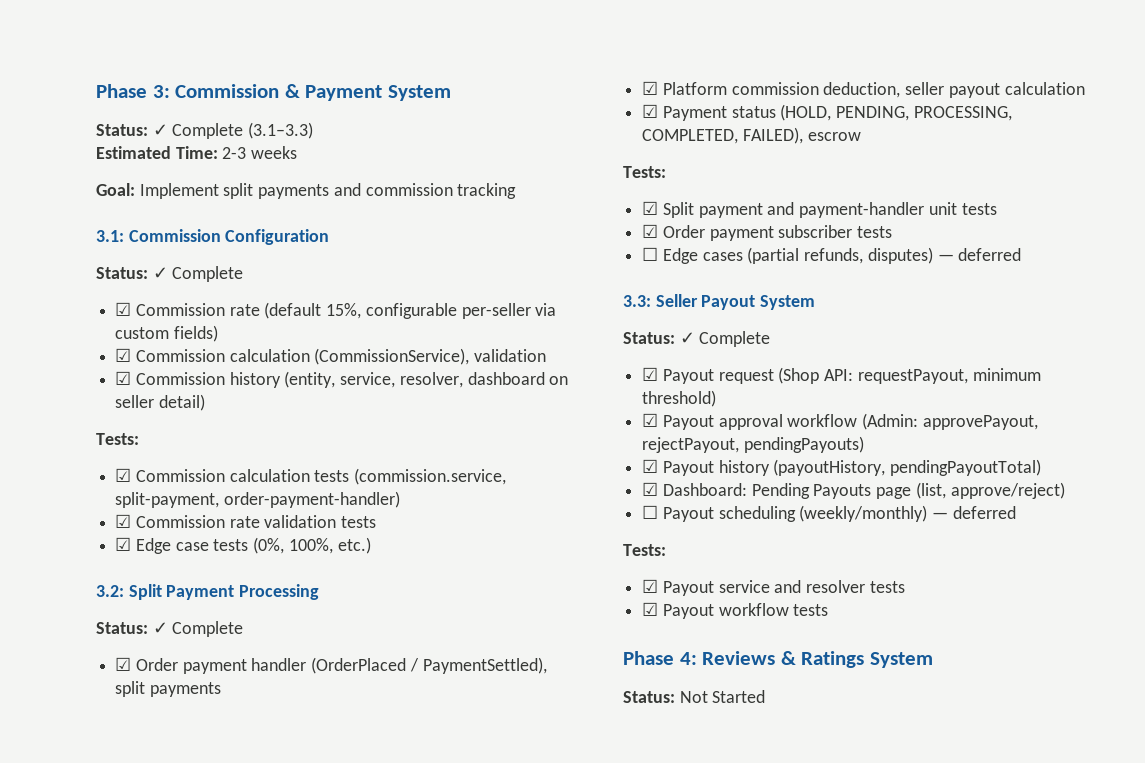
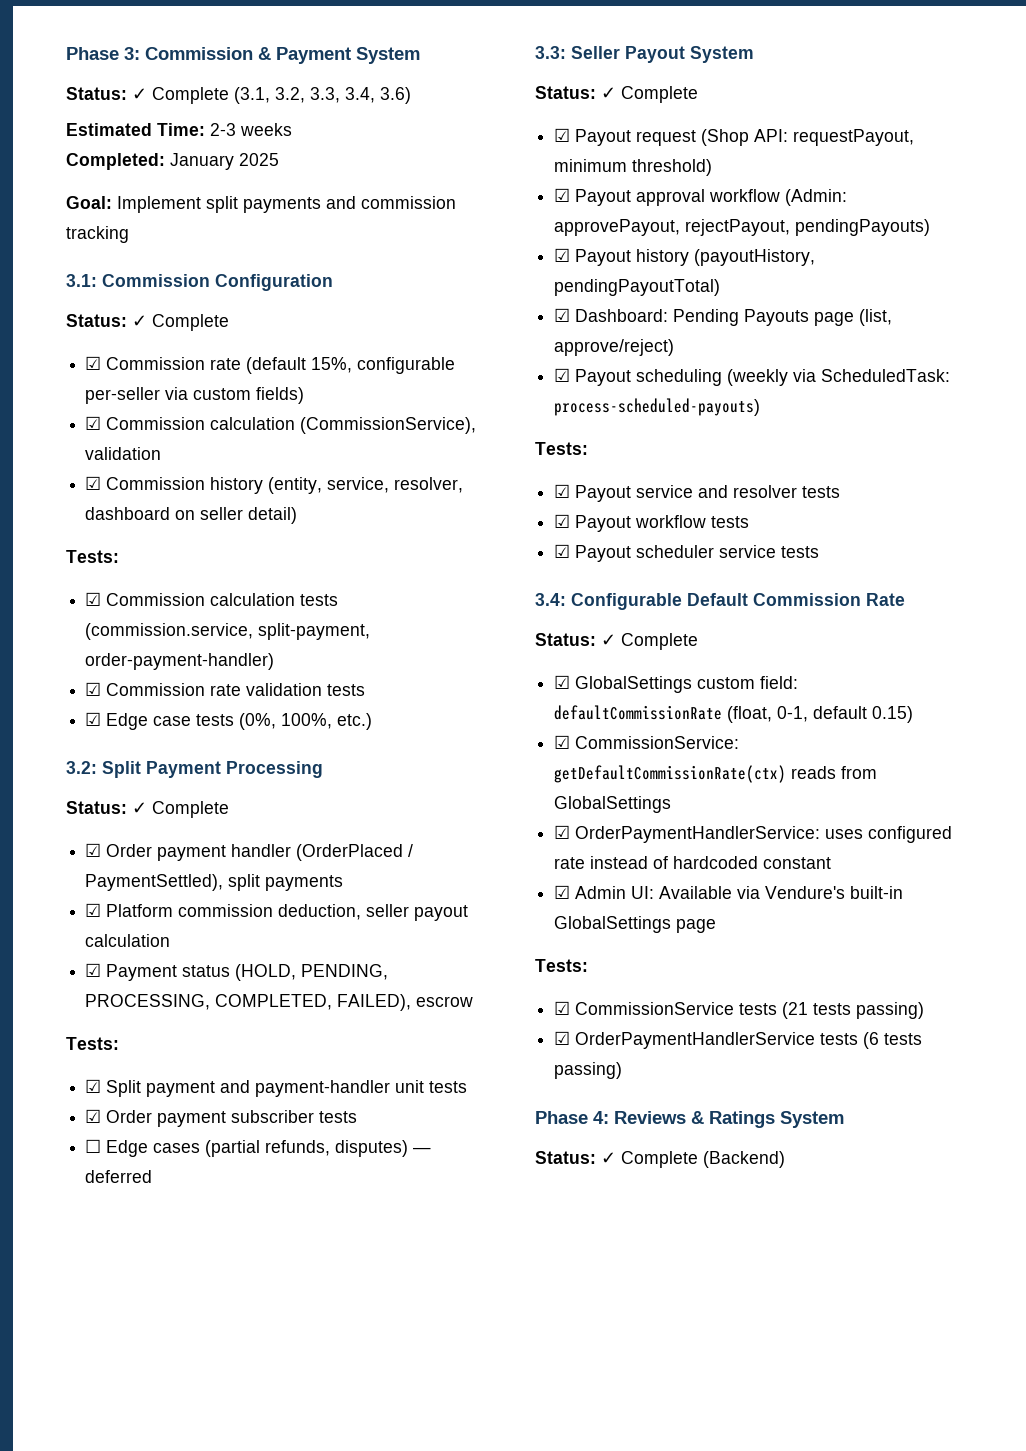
[248,122,314,139] (3.1–3.3) -> [234,87,411,104] (3.1, 3.2, 3.3, 3.4, 3.6)
(298, 152) none -> [66,153,279,170] // Completed: January 2025
[642,505,659,519] ☐ -> [554,368,571,382] ☑
[799,505,1016,522] (weekly/monthly) — deferred -> [727,369,951,386] [554,398,761,416] (weekly via ScheduledTask: process-scheduled-payouts)
(829, 610) none -> [554,544,820,562] [535,593,905,610] [535,633,698,650] [554,675,799,693] [554,705,914,723] [554,735,740,749] [554,765,878,783] [554,796,672,813] [554,825,953,843] [554,856,832,869] [554,885,904,899] [554,916,717,933] [535,959,588,972] [554,1001,925,1019] [554,1031,923,1049] [554,1062,623,1079] // ☑ Payout scheduler service tests // 3.4: Configurable Default Commission Rate // Status: ✓ Complete // ☑ GlobalSettings custom field: defaultCommissionRate (float, 0-1, default 0.15) // ☑ CommissionService: getDefaultCommissionRate(ctx) reads from GlobalSettings // ☑ OrderPaymentHandlerService: uses configured rate instead of hardcoded constant // ☑ Admin UI: Available via Vendure's built-in GlobalSettings page // Tests: // ☑ CommissionService tests (21 tests passing) // ☑ OrderPaymentHandlerService tests (6 tests passing)
[679,690,766,703] Not Started -> [601,1151,785,1168] ✓ Complete (Backend)

